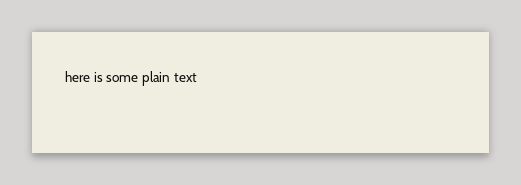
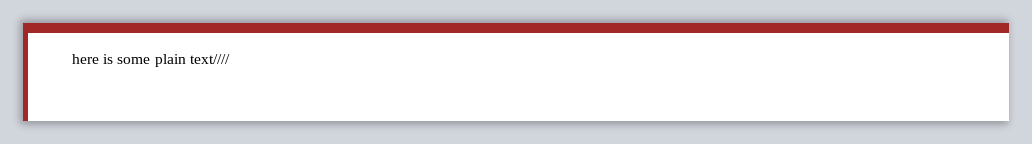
[173,73,197,82] text -> [189,54,230,64] text////

